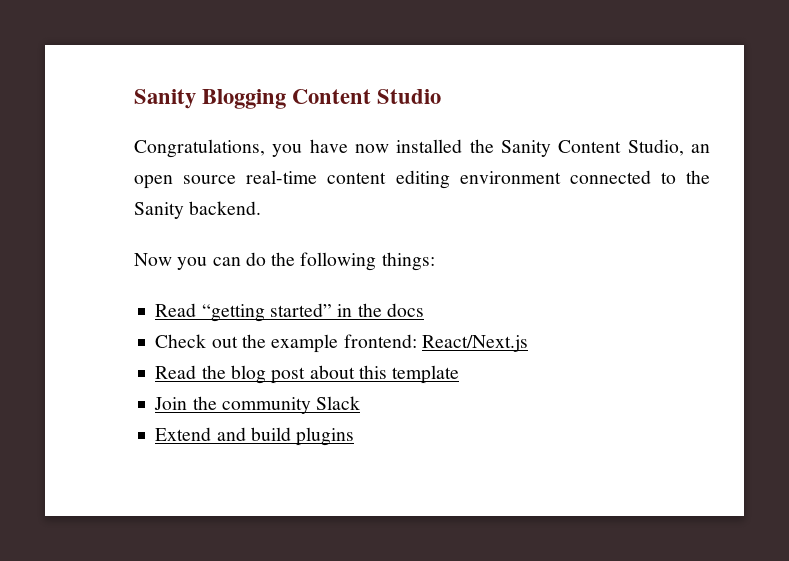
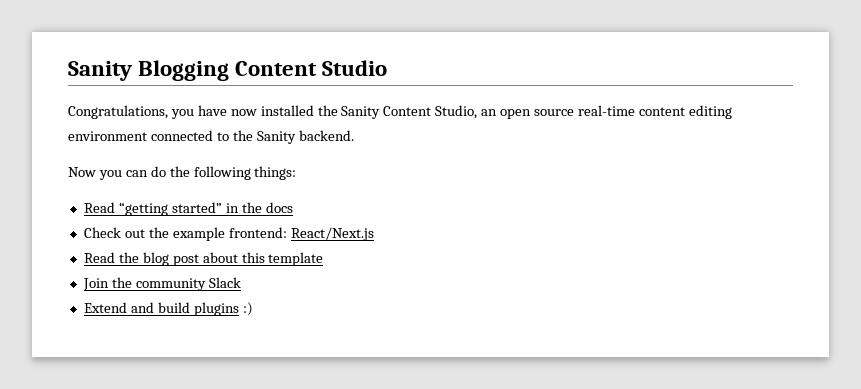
(355, 436) none -> [242,302,253,316] :)

